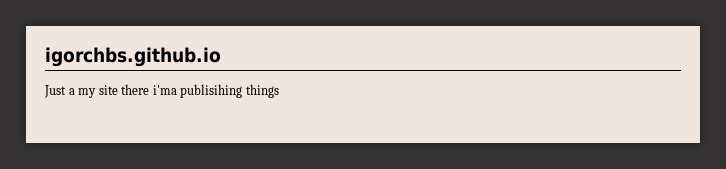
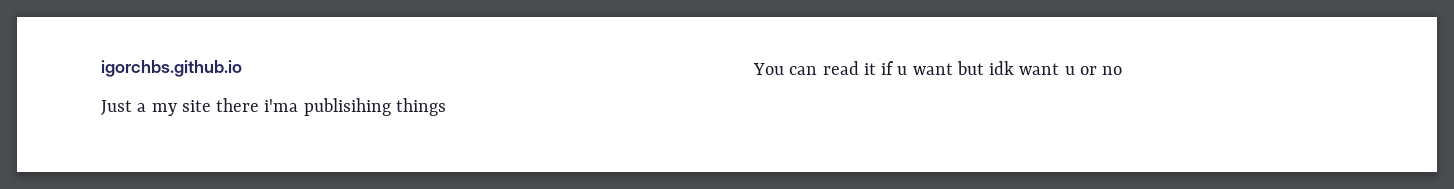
(279, 91) none -> [753,61,1123,75] // You can read it if u want but idk want u or no

